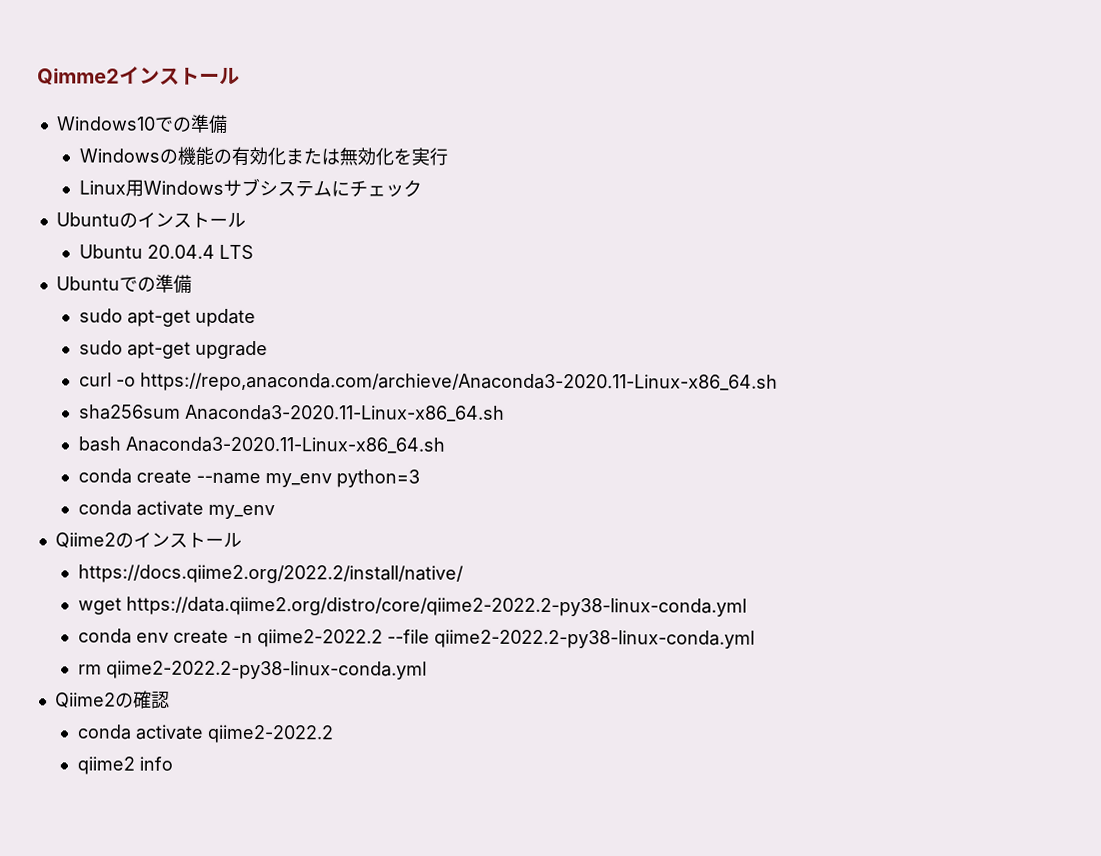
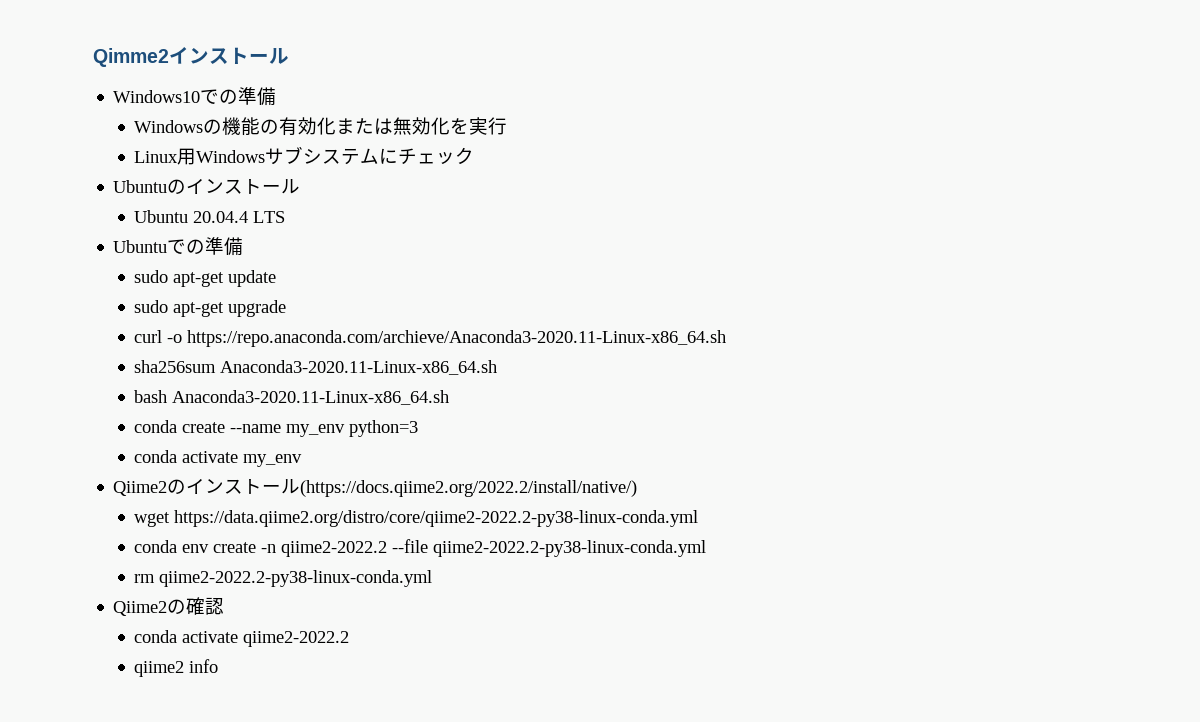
[139,372,778,393] https://repo,anaconda.com/archieve/Anaconda3-2020.11-Linux-x86_64.sh -> [187,330,727,347] https://repo.anaconda.com/archieve/Anaconda3-2020.11-Linux-x86_64.sh
[77,564,464,584] // https://docs.qiime2.org/2022.2/install/native/ -> [300,480,638,497] (https://docs.qiime2.org/2022.2/install/native/)

